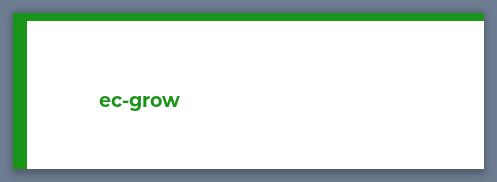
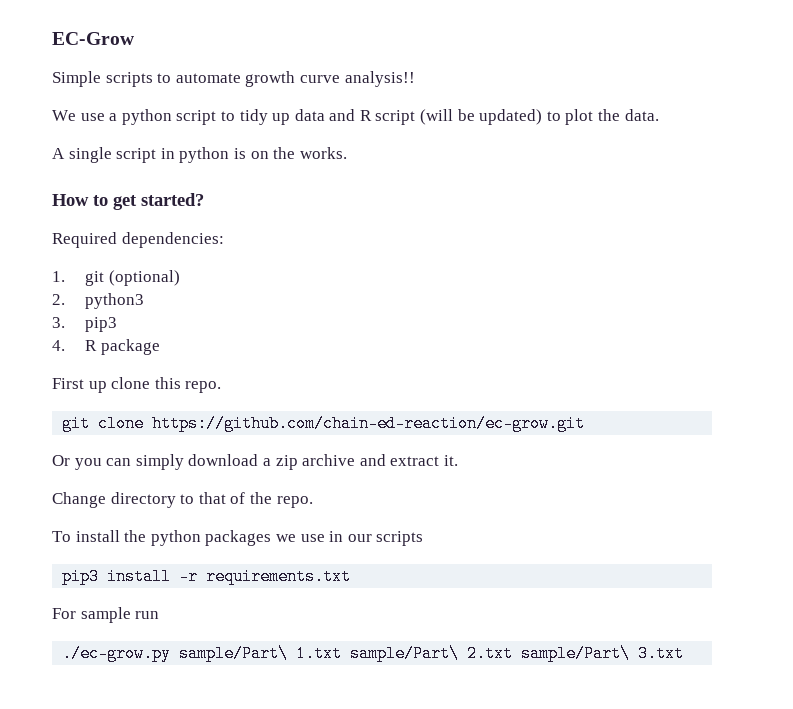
[99,96,180,111] ec-grow -> [52,32,134,45] [52,71,415,87] [52,109,659,125] [52,147,347,163] [52,193,204,210] [52,232,224,248] [52,270,180,286] [52,293,145,309] [52,317,118,332] [52,339,160,355] [52,377,222,393] [62,415,586,432] [52,454,458,470] [52,492,313,508] [52,530,424,546] [62,568,352,585] [52,607,160,623] [62,645,685,662] EC-Grow // Simple scripts to automate growth curve analysis!! // We use a python script to tidy up data and R script (will be updated) to plot the data. // A single script in python is on the works. // How to get started? // Required dependencies: // 1. git (optional) // 2. python3 // 3. pip3 // 4. R package // First up clone this repo. // git clone https://github.com/chain-ed-reaction/ec-grow.git // Or you can simply download a zip archive and extract it. // Change directory to that of the repo. // To install the python packages we use in our scripts // pip3 install -r requirements.txt // For sample run // ./ec-grow.py sample/Part\ 1.txt sample/Part\ 2.txt sample/Part\ 3.txt

